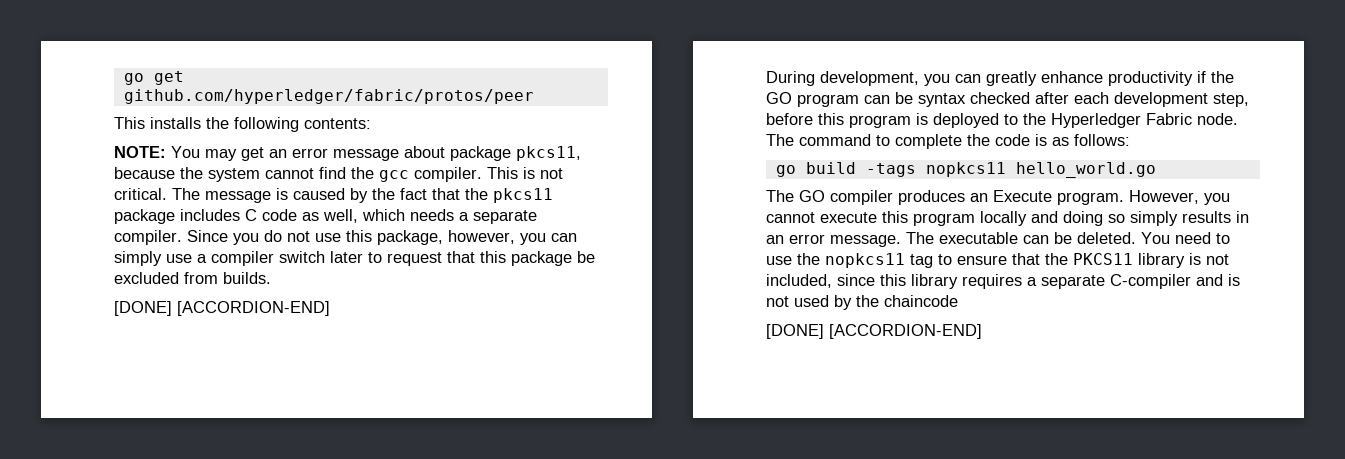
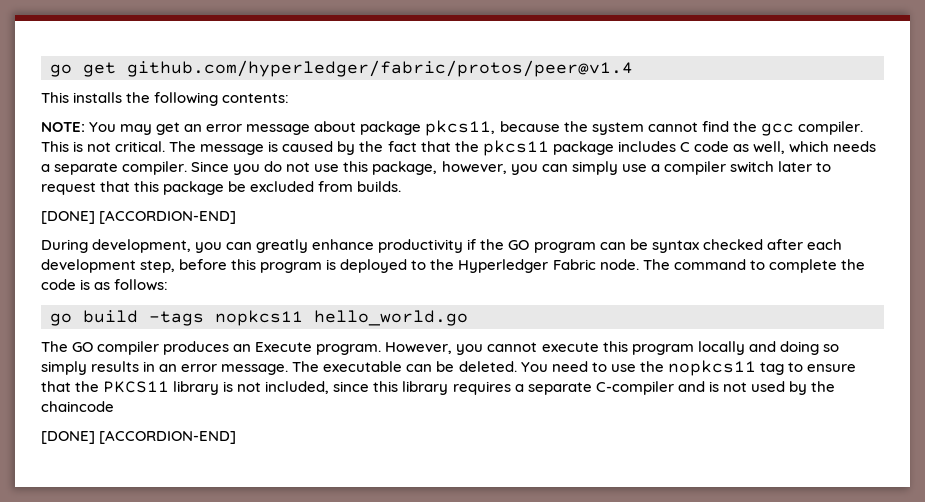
[123,89,534,104] github.com/hyperledger/fabric/protos/peer -> [127,60,633,77] github.com/hyperledger/fabric/protos/peer@v1.4

